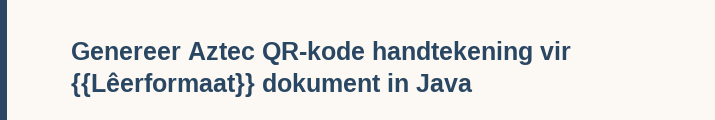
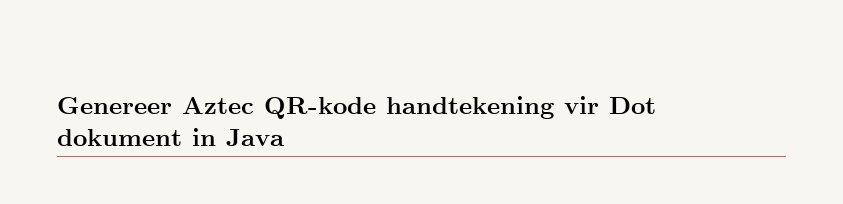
[71,72,255,97] {{Lêerformaat}} -> [609,97,656,114] Dot

